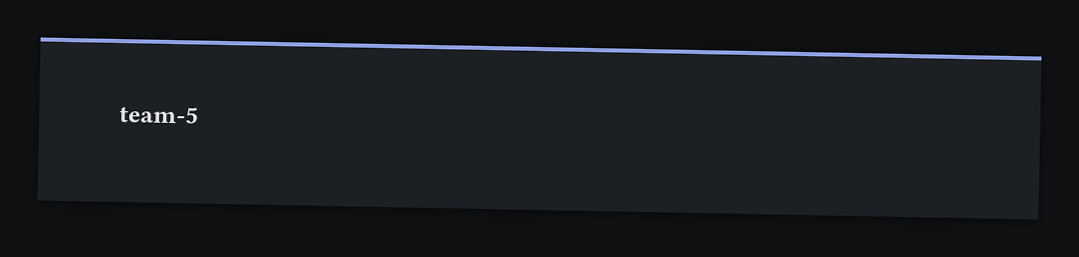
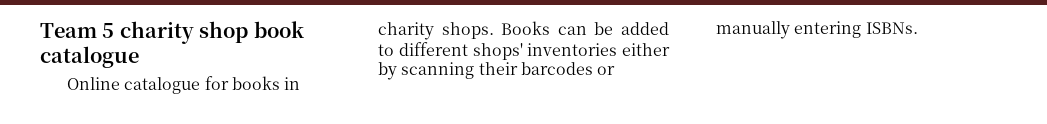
[119,106,199,124] team-5 -> [40,21,304,44] [40,46,139,68] [67,76,301,94] [378,21,669,40] [378,42,670,60] [378,62,616,80] [716,21,918,39] Team 5 charity shop book catalogue // Online catalogue for books in charity shops. Books can be added to different shops' inventories either by scanning their barcodes or manually entering ISBNs.

